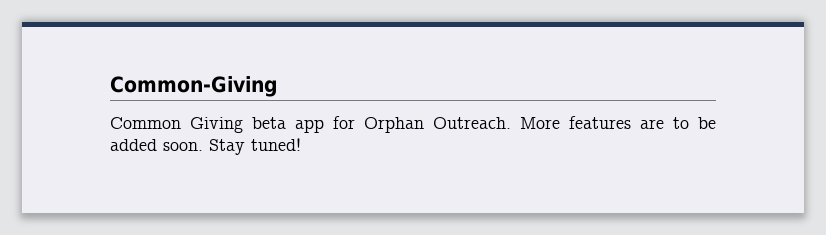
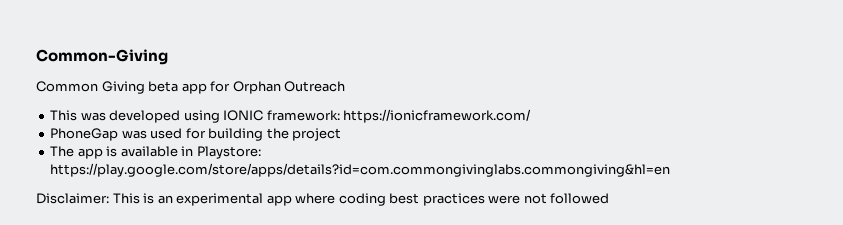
[433,116,716,129] [110,138,301,155] Outreach. More features are to be added soon. Stay tuned! -> [284,81,346,92] [50,109,532,123] [50,128,342,141] [50,146,261,159] [50,163,671,177] [36,193,610,206] Outreach // This was developed using IONIC framework: https://ionicframework.com/ // PhoneGap was used for building the project // The app is available in Playstore: https://play.google.com/store/apps/details?id=com.commongivinglabs.commongiving&hl=en // Disclaimer: This is an experimental app where coding best practices were not followed

